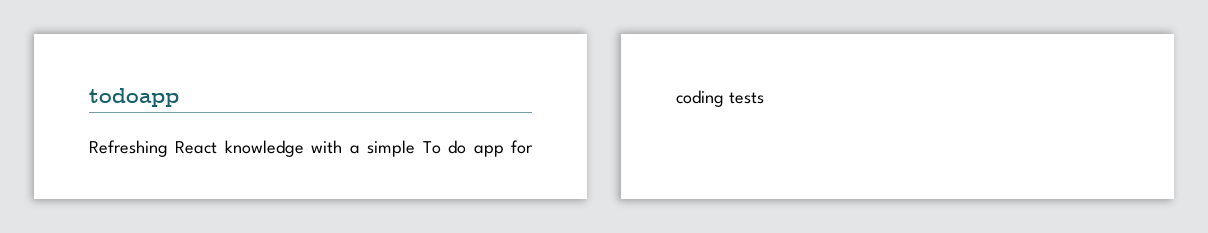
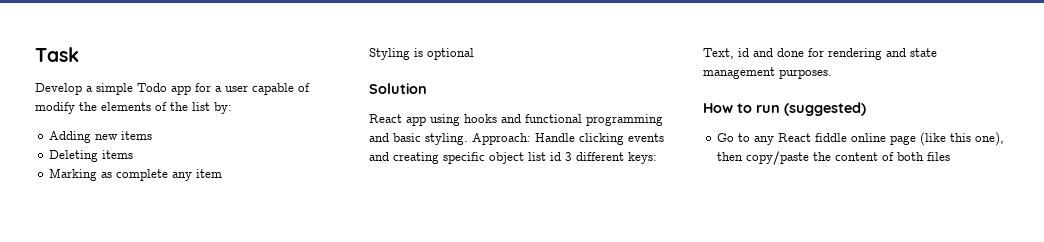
[89,88,179,107] [89,140,534,157] [676,90,764,107] todoapp // Refreshing React knowledge with a simple To do app for coding tests -> [35,47,79,62] [35,83,310,95] [35,102,232,114] [49,131,153,143] [49,150,134,162] [49,168,223,181] [369,48,474,60] [369,83,427,94] [369,114,663,126] [369,133,664,145] [369,152,657,164] [703,48,937,60] [703,67,832,79] [703,102,866,116] [717,132,1005,146] [717,151,951,165] Task // Develop a simple Todo app for a user capable of modify the elements of the list by: // Adding new items // Deleting items // Marking as complete any item // Styling is optional // Solution // React app using hooks and functional programming and basic styling. Approach: Handle clicking events and creating specific object list id 3 different keys: Text, id and done for rendering and state management purposes. // How to run (suggested) // Go to any React fiddle online page (like this one), then copy/paste the content of both files

